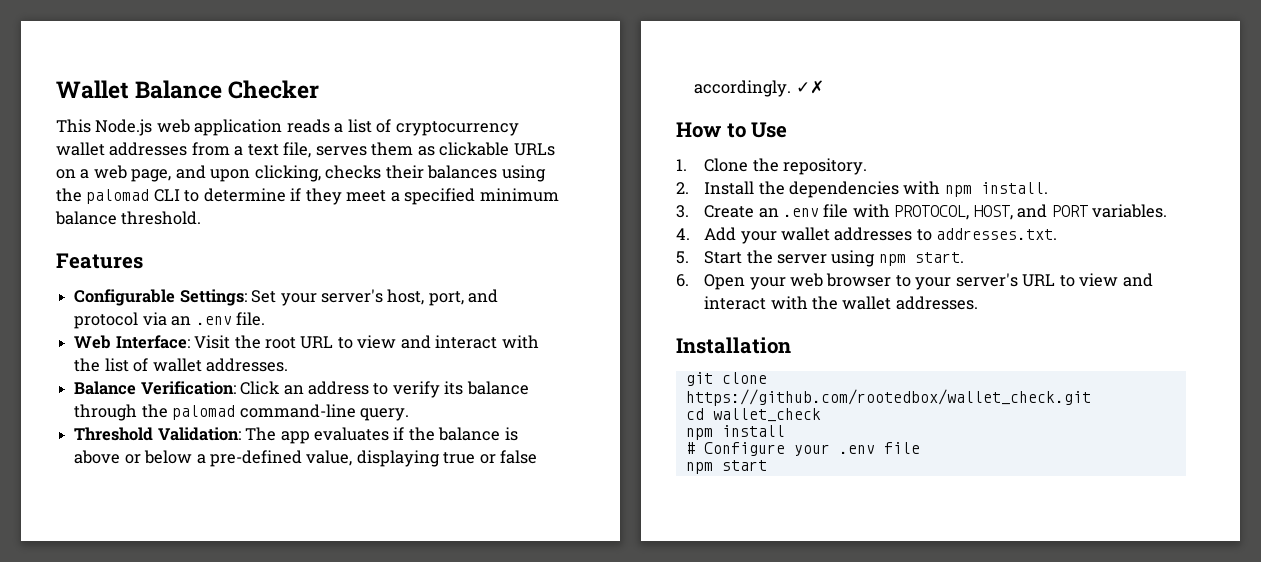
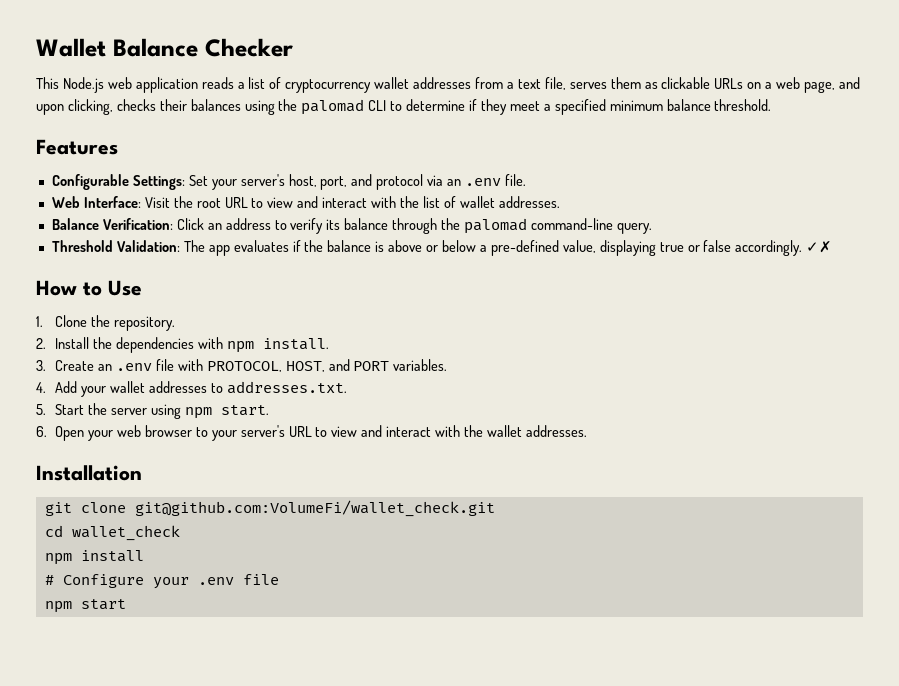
[685,389,1091,406] https://github.com/rootedbox/wallet_check.git -> [134,500,495,517] git@github.com:VolumeFi/wallet_check.git

